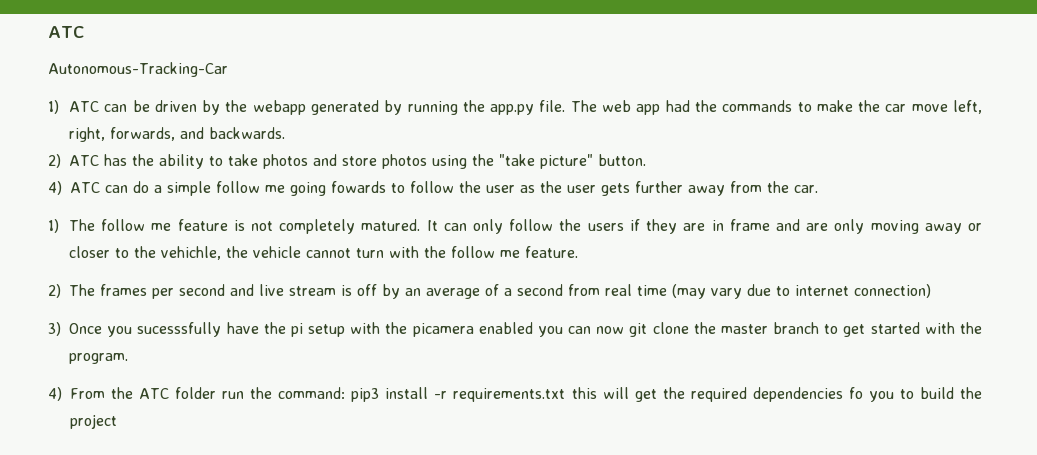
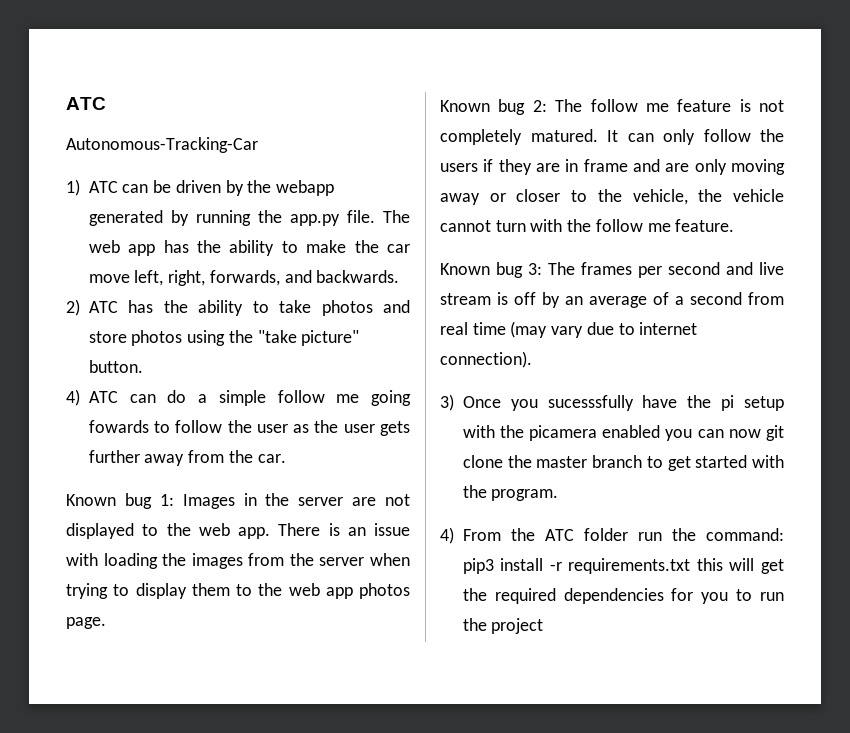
[665,100,793,112] had the commands -> [163,240,275,256] has the ability
[48,219,59,233] 1) -> [66,493,410,509] [66,523,410,539] [66,553,410,569] [66,583,410,599] [66,617,106,629] [440,99,547,115] Known bug 1: Images in the server are not displayed to the web app. There is an issue with loading the images from the server when trying to display them to the web app photos page. // Known bug 2:
[160,246,221,260] vehichle, -> [632,189,688,205] vehicle,
[48,284,61,298] 2) -> [440,262,542,278] Known bug 3:
[854,284,931,298] connection) -> [440,351,532,368] connection).
[848,387,863,399] fo -> [671,588,694,601] for
[919,387,954,399] build -> [760,592,784,601] run

